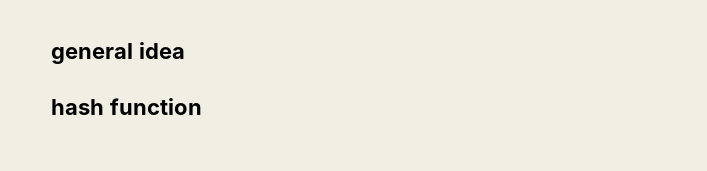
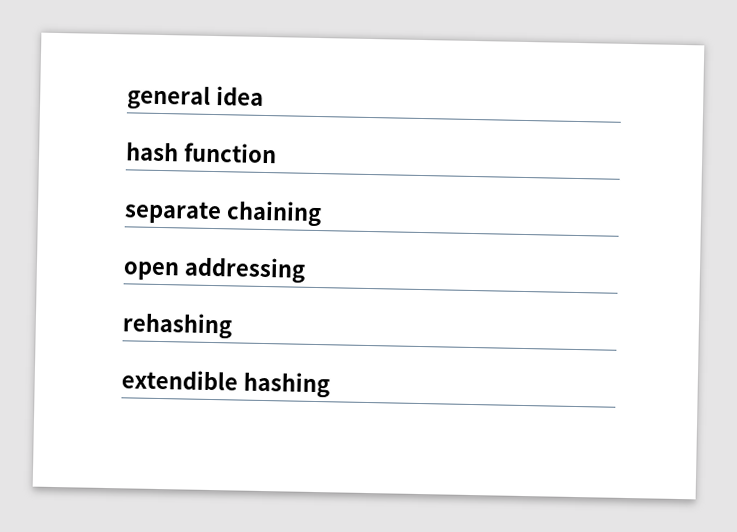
(202, 106) none -> [124,200,322,228] [123,256,306,284] [122,312,233,340] [121,369,330,399] // separate chaining // open addressing // rehashing // extendible hashing

